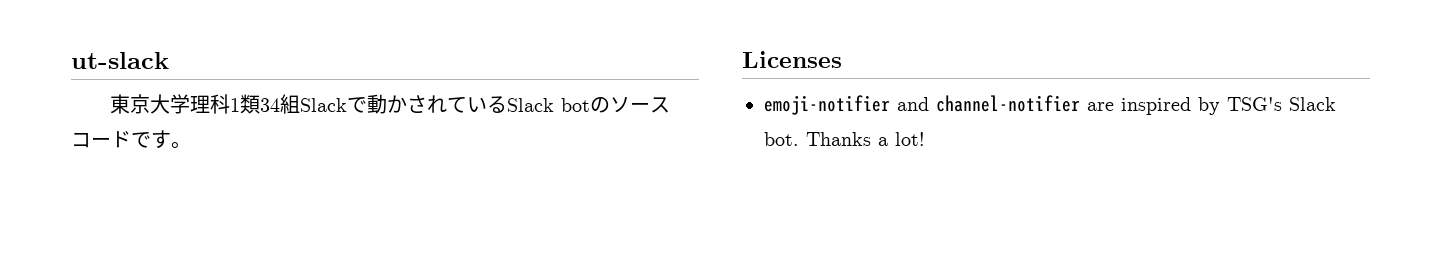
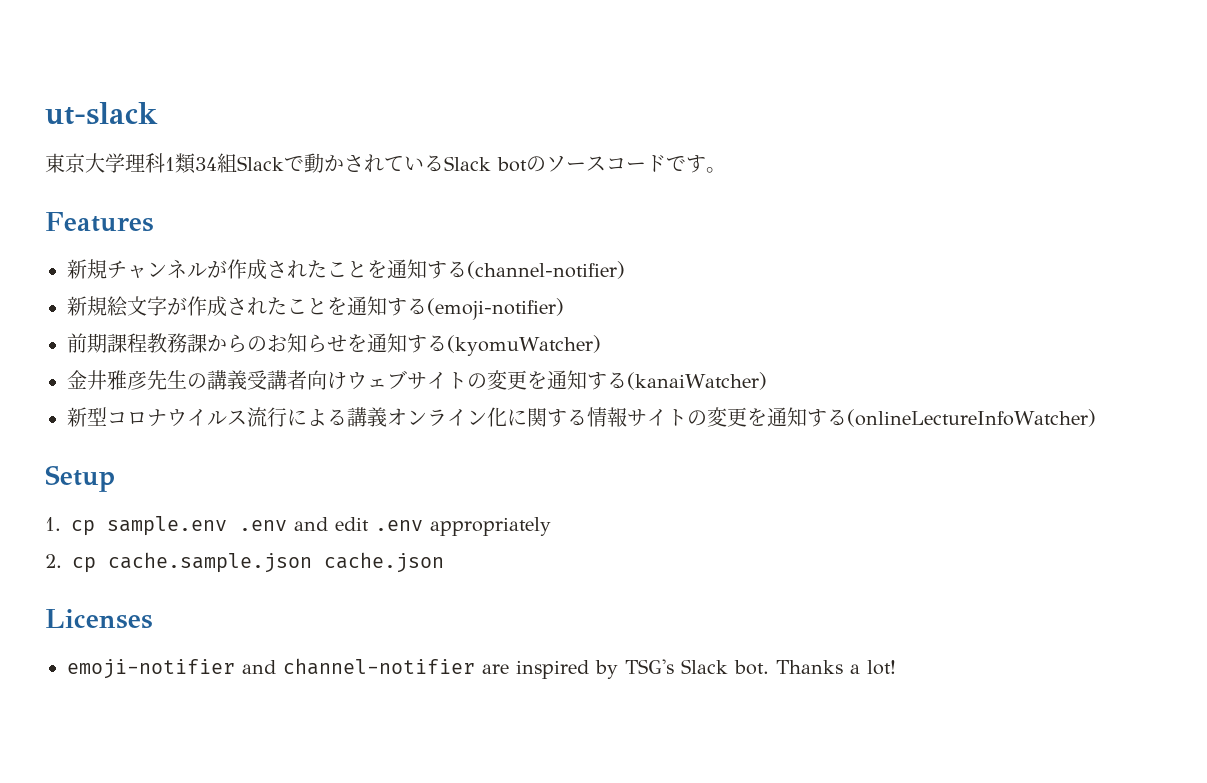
(191, 145) none -> [45,212,154,232] [67,259,625,280] [67,296,564,320] [67,333,601,356] [67,370,767,390] [67,407,1096,427] [45,465,115,492] [45,516,551,536] [45,552,444,573] // Features // 新規チャンネルが作成されたことを通知する(channel-notifier) // 新規絵文字が作成されたことを通知する(emoji-notifier) // 前期課程教務課からのお知らせを通知する(kyomuWatcher) // 金井雅彦先生の講義受講者向けウェブサイトの変更を通知する(kanaiWatcher) // 新型コロナウイルス流行による講義オンライン化に関する情報サイトの変更を通知する(onlineLectureInfoWatcher) // Setup // 1. cp sample.env .env and edit .env appropriately // 2. cp cache.sample.json cache.json

